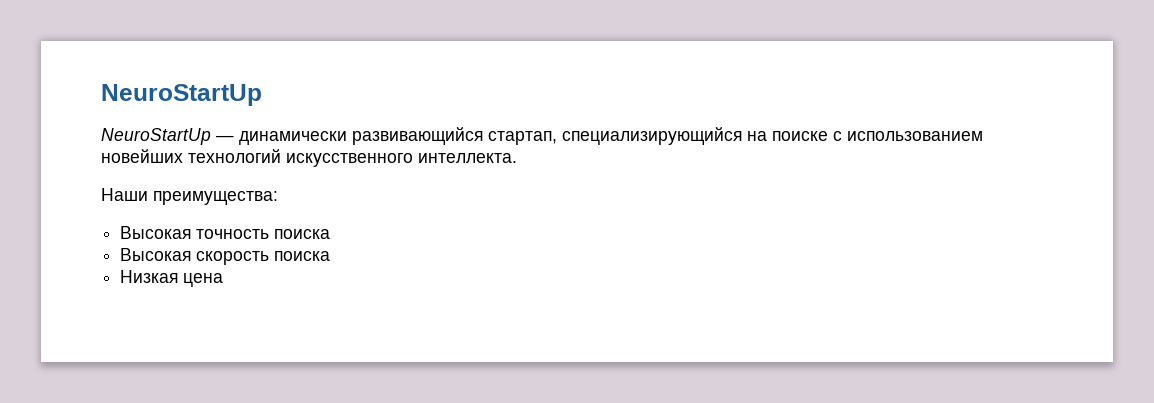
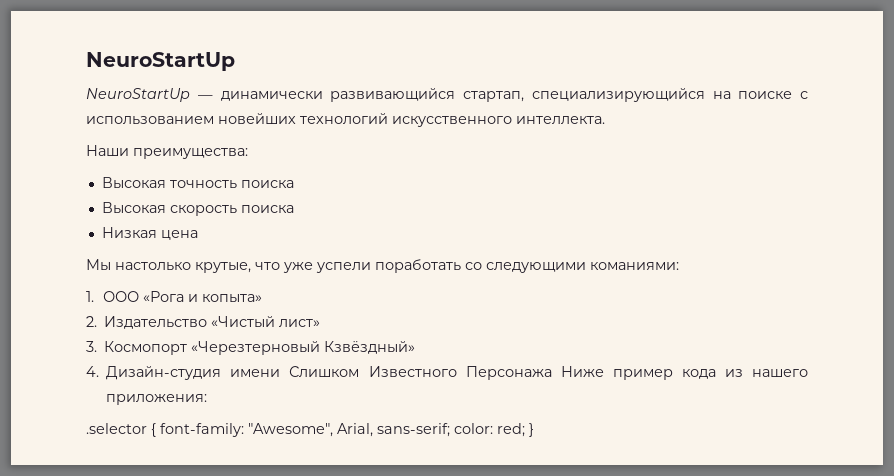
(224, 280) none -> [86,259,679,273] [86,291,262,303] [86,316,321,329] [86,341,416,355] [86,366,809,380] [106,394,208,405] [86,423,534,437] // Мы настолько крутые, что уже успели поработать со следующими команиями: // 1. ООО «Рога и копыта» // 2. Издательство «Чистый лист» // 3. Космопорт «Черезтерновый Кзвёздный» // 4. Дизайн-студия имени Слишком Известного Персонажа Ниже пример кода из нашего приложения: // .selector { font-family: "Awesome", Arial, sans-serif; color: red; }

